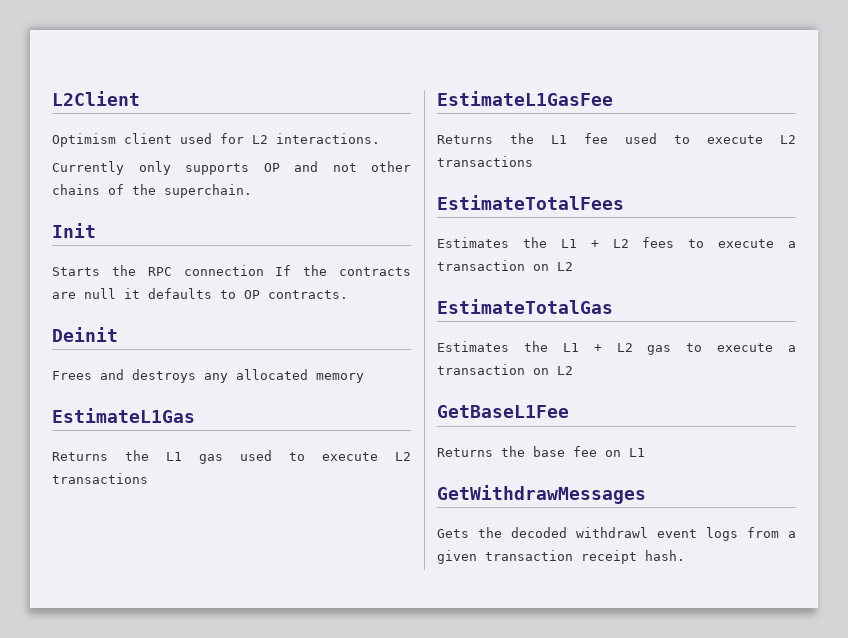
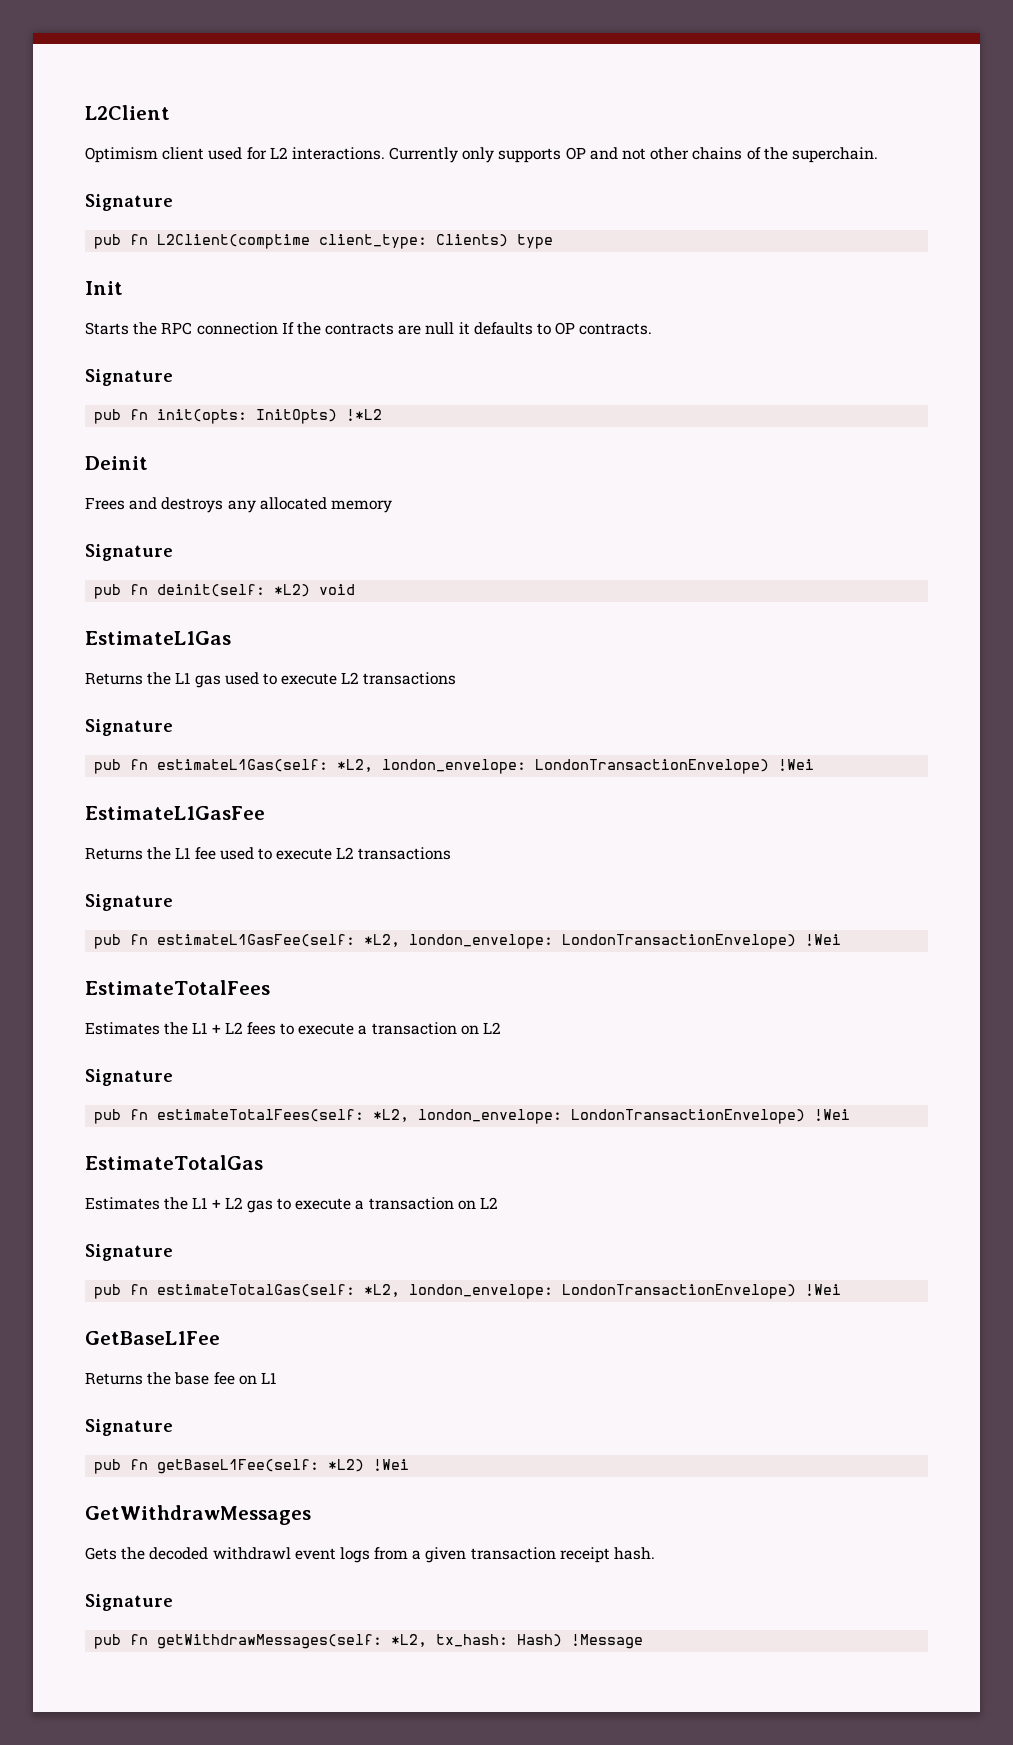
(380, 138) // -> (385, 153) none
(252, 191) none -> [85,194,173,211] [94,234,554,249] // Signature // pub fn L2Client(comptime client_type: Clients) type
(348, 294) none -> [85,369,173,386] [94,409,383,424] // Signature // pub fn init(opts: InitOpts) !*L2
(364, 378) none -> [85,544,173,561] [94,584,356,599] // Signature // pub fn deinit(self: *L2) void
(148, 478) none -> [85,719,173,736] [94,759,815,774] // Signature // pub fn estimateL1Gas(self: *L2, london_envelope: LondonTransactionEnvelope) !Wei
(533, 161) none -> [85,894,173,911] [94,934,842,949] // Signature // pub fn estimateL1GasFee(self: *L2, london_envelope: LondonTransactionEnvelope) !Wei
(573, 266) none -> [85,1069,173,1086] [94,1109,851,1124] // Signature // pub fn estimateTotalFees(self: *L2, london_envelope: LondonTransactionEnvelope) !Wei
(573, 370) none -> [85,1244,173,1261] [94,1284,842,1299] // Signature // pub fn estimateTotalGas(self: *L2, london_envelope: LondonTransactionEnvelope) !Wei
(645, 452) none -> [85,1419,173,1436] [94,1459,410,1474] // Signature // pub fn getBaseL1Fee(self: *L2) !Wei
(685, 555) none -> [85,1594,173,1611] [94,1634,644,1649] // Signature // pub fn getWithdrawMessages(self: *L2, tx_hash: Hash) !Message

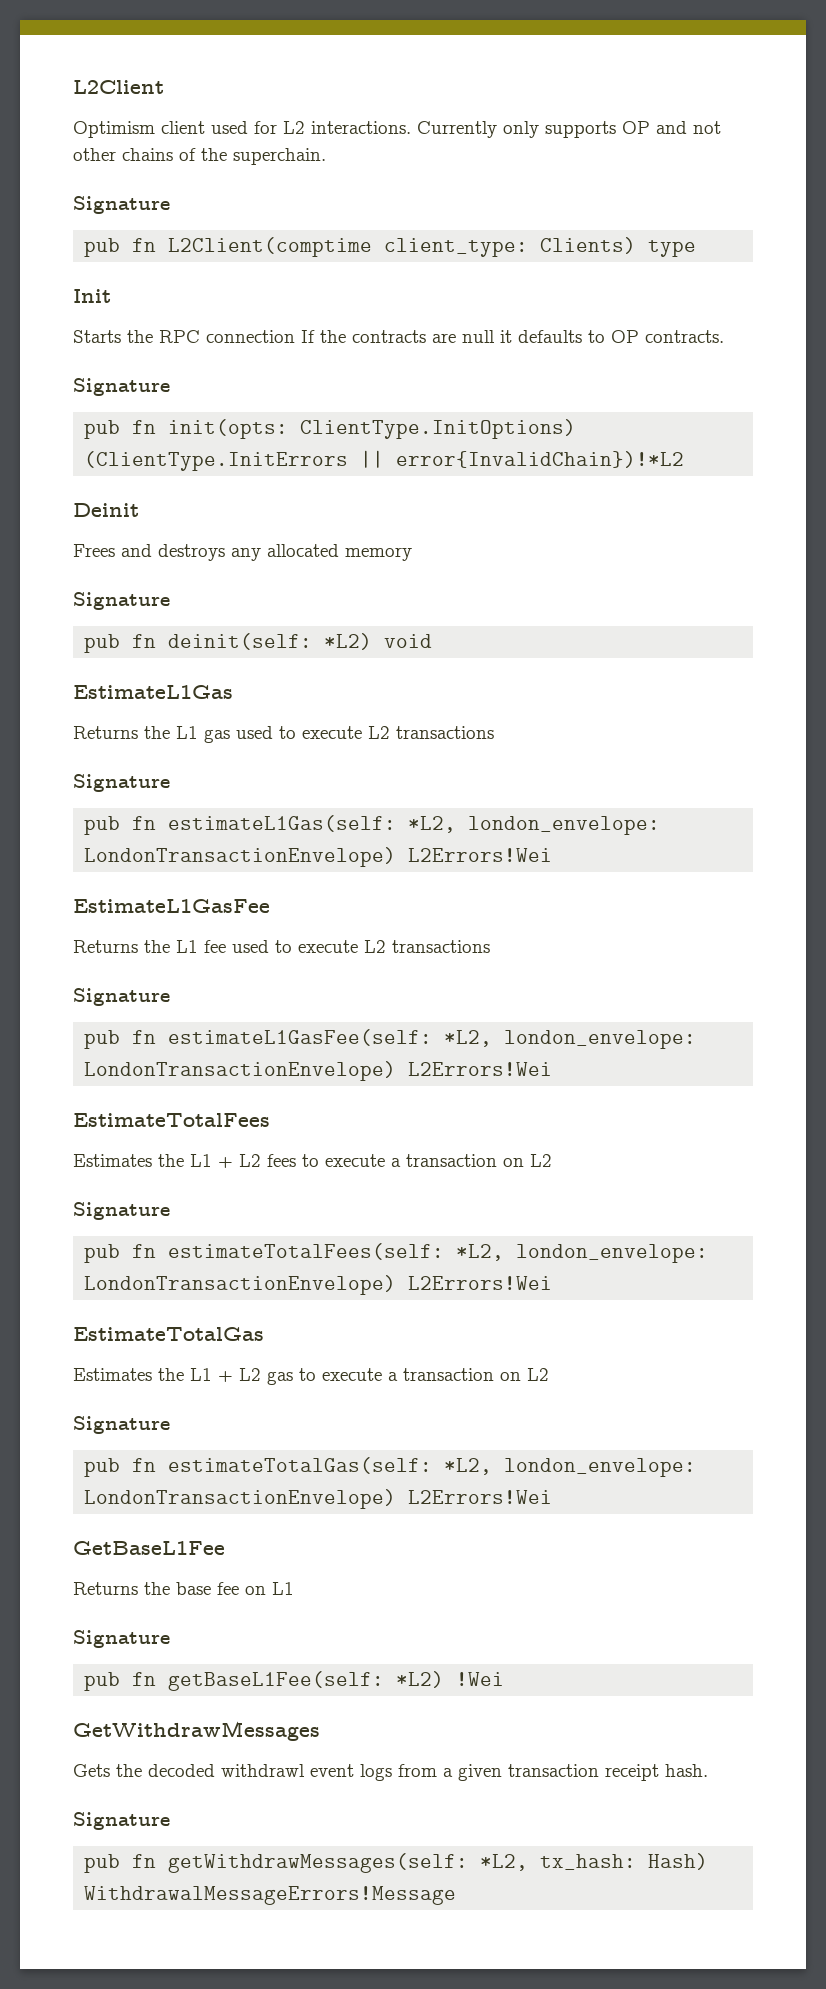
[256,409,383,424] InitOpts) !*L2 -> [300,419,577,439] [84,450,685,471] ClientType.InitOptions) (ClientType.InitErrors || error{InvalidChain})!*L2
[778,759,815,771] !Wei -> [408,848,553,863] L2Errors!Wei
[805,934,842,946] !Wei -> [408,1062,553,1077] L2Errors!Wei
[814,1109,851,1121] !Wei -> [408,1276,553,1291] L2Errors!Wei
[805,1284,842,1296] !Wei -> [408,1490,553,1505] L2Errors!Wei
[571,1634,644,1649] !Message -> [84,1886,457,1905] WithdrawalMessageErrors!Message

